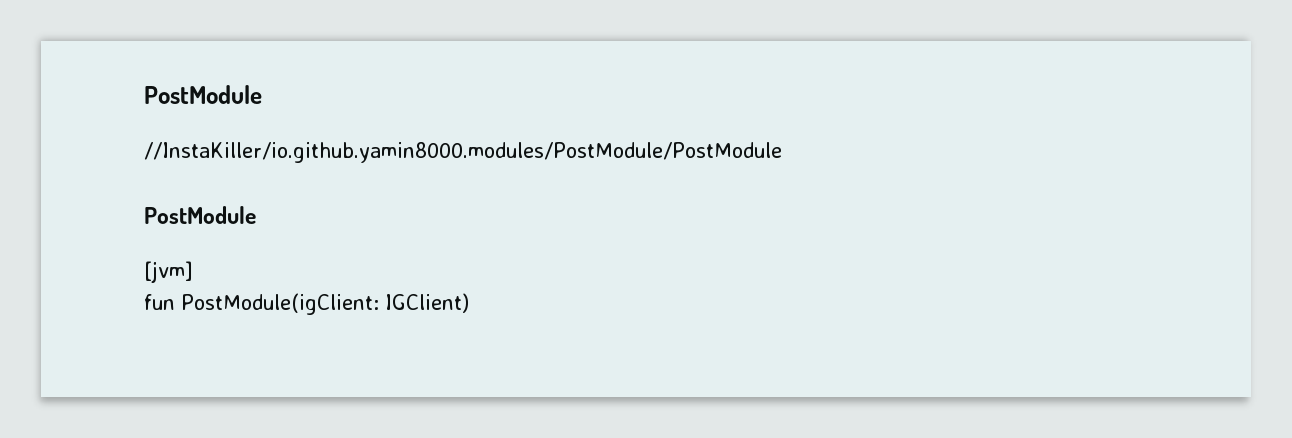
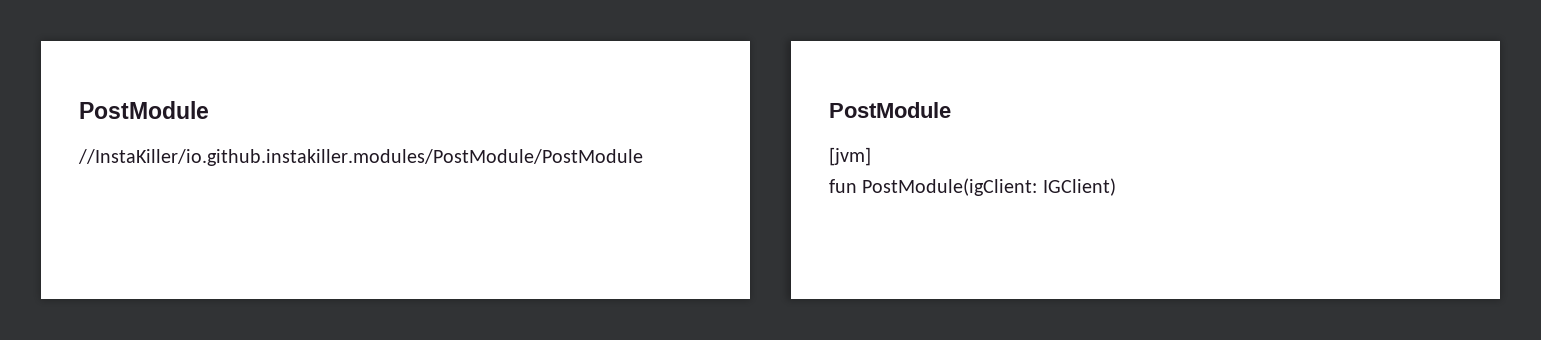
[144,85,262,104] [144,142,782,163] PostModule // //InstaKiller/io.github.yamin8000.modules/PostModule/PostModule -> [79,101,209,119] [78,149,643,166] PostModule // //InstaKiller/io.github.instakiller.modules/PostModule/PostModule

